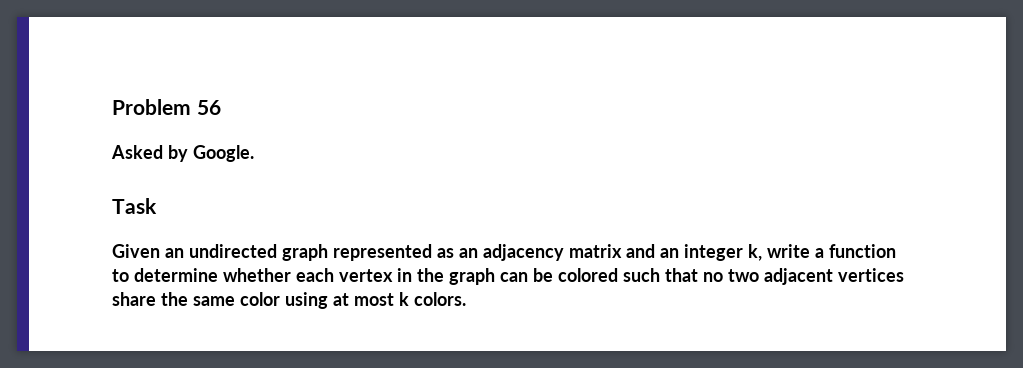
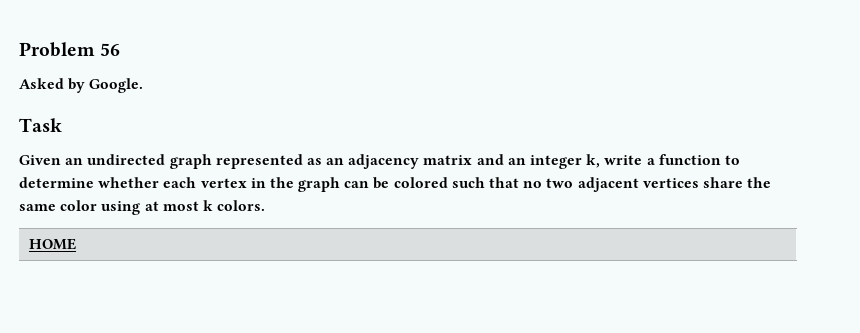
(466, 299) none -> [29,238,77,250] // HOME

